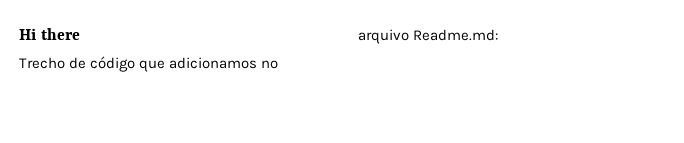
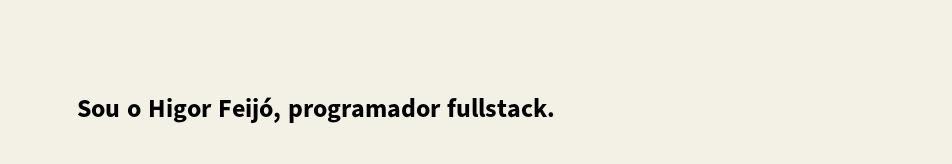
[19,28,80,40] [19,56,279,72] [358,29,499,44] Hi there // Trecho de código que adicionamos no arquivo Readme.md: -> [77,97,556,123] Sou o Higor Feijó, programador fullstack.

